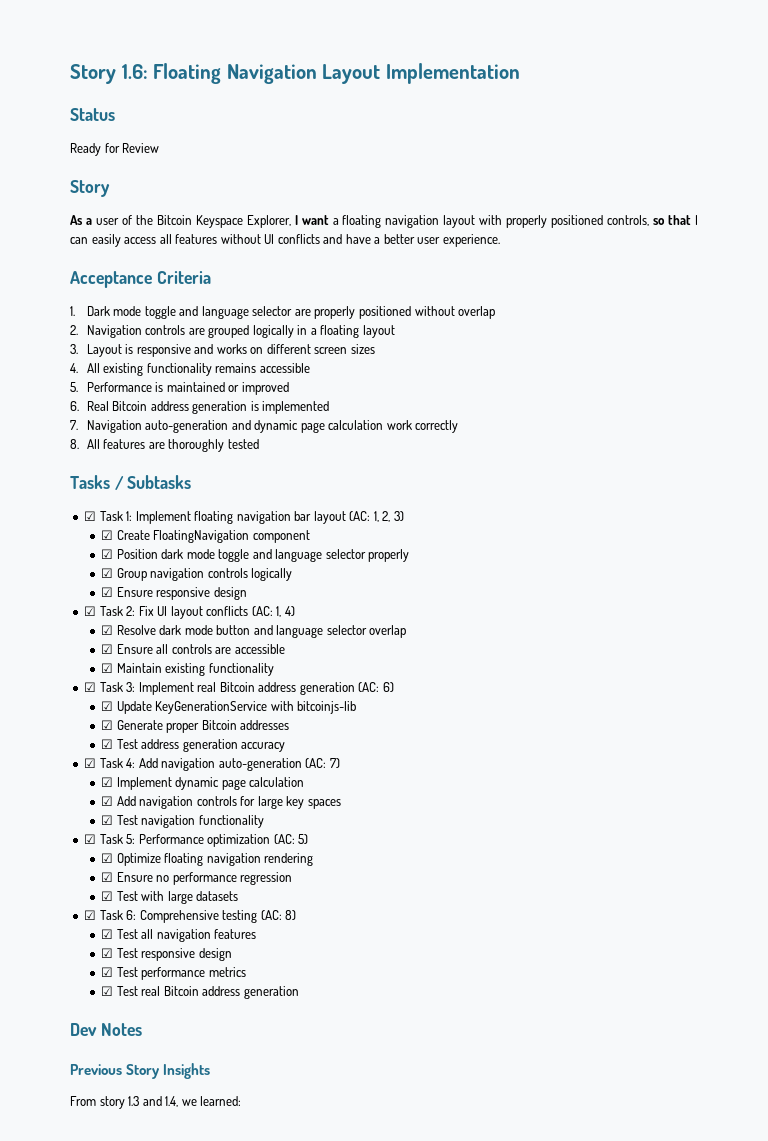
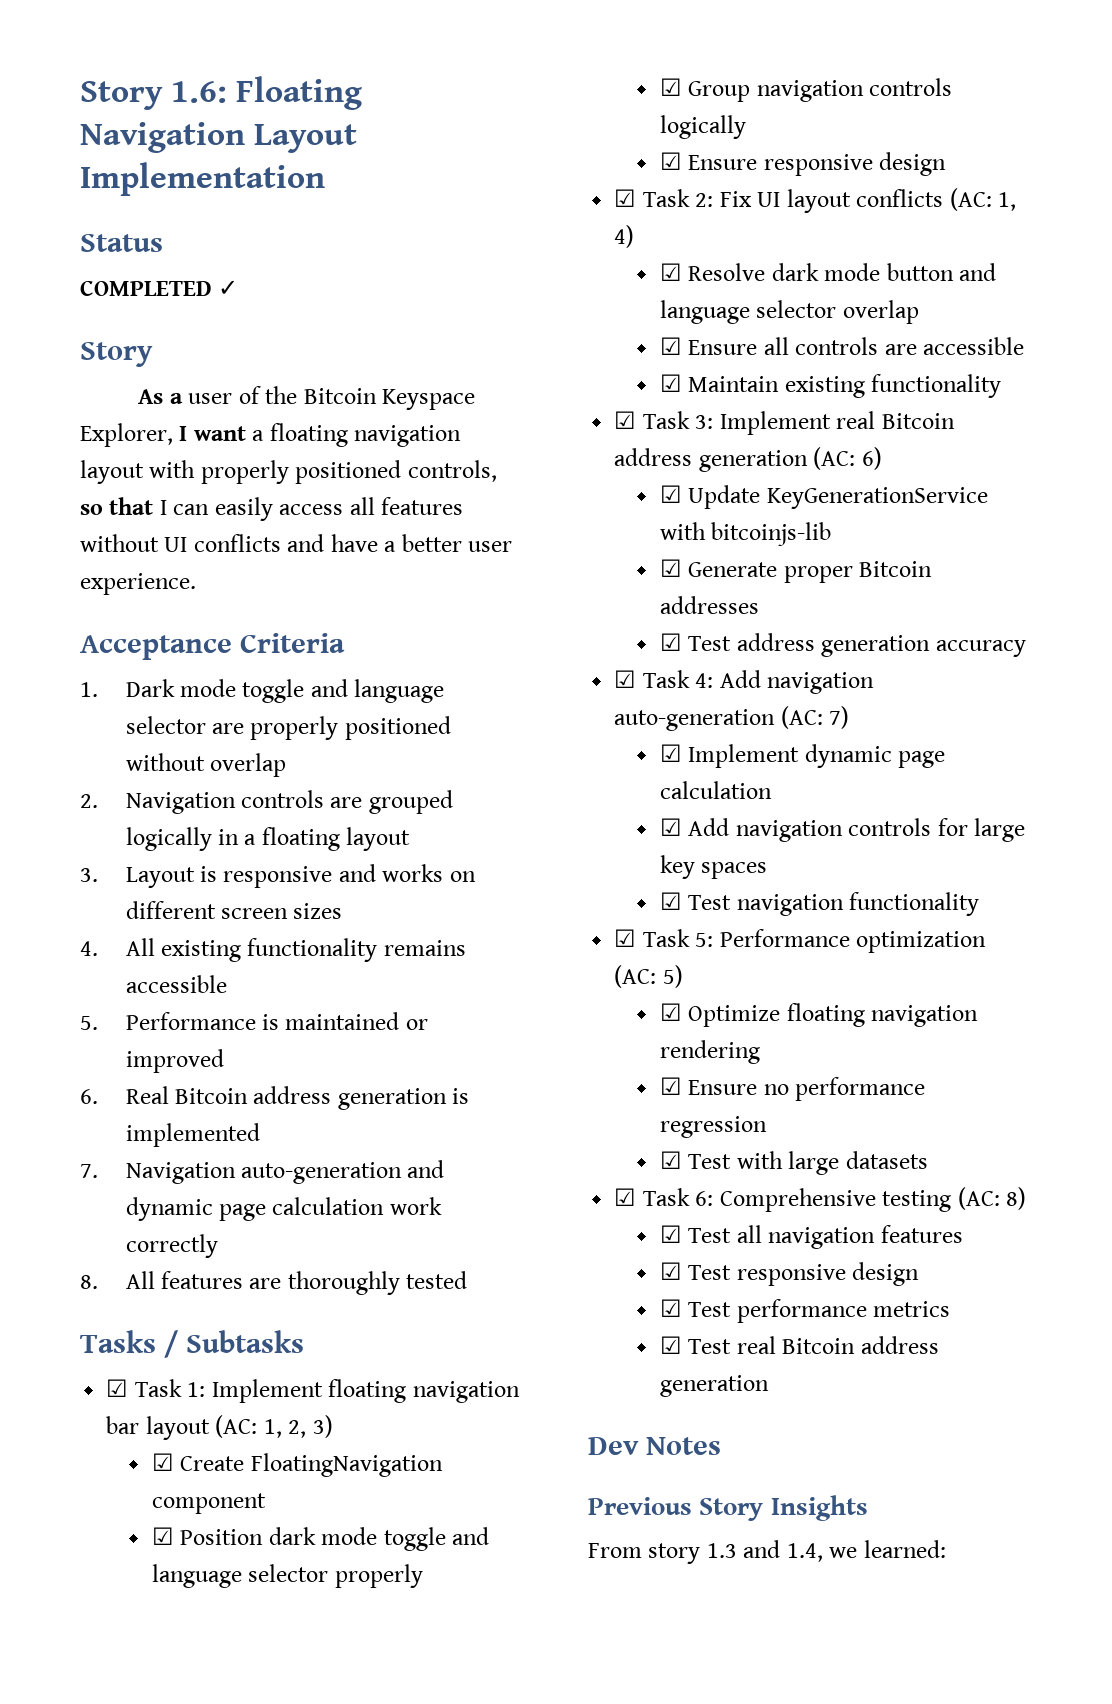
[70,143,160,156] Ready for Review -> [80,280,239,296] COMPLETED ✓

